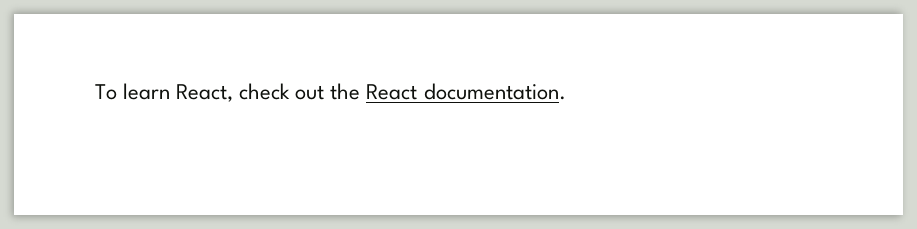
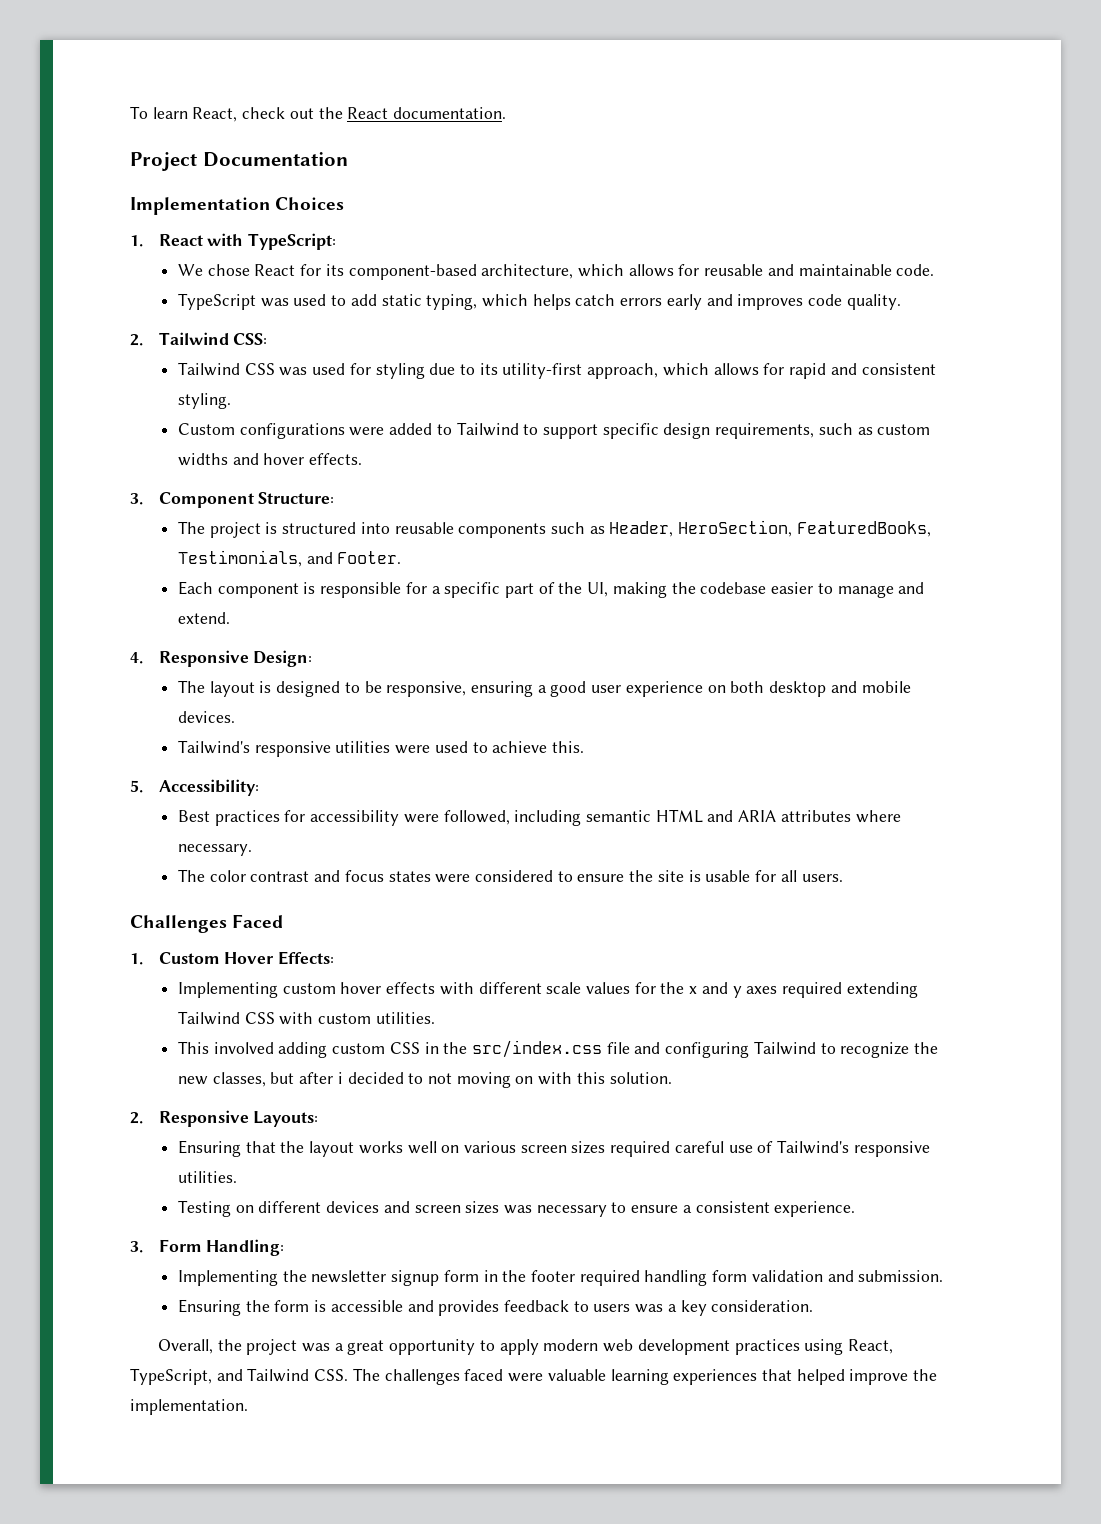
(566, 91) none -> [130,152,348,171] [130,197,345,215] [130,233,337,250] [177,264,935,280] [177,293,901,310] [130,332,268,346] [177,362,936,379] [177,393,231,409] [177,422,931,439] [177,453,363,466] [130,492,335,508] [177,520,931,538] [177,550,402,567] [177,581,925,598] [177,612,230,624] [130,650,313,667] [177,680,911,697] [177,711,235,723] [177,740,584,757] [130,779,259,796] [177,809,901,826] [177,844,252,856] [177,869,843,883] [130,914,284,933] [130,951,335,965] [177,982,918,998] [177,1011,435,1025] [177,1040,939,1058] [177,1072,672,1088] [130,1110,319,1127] [177,1140,930,1157] [177,1171,237,1183] [177,1200,856,1217] [130,1239,285,1256] [177,1270,944,1286] [177,1299,814,1316] [157,1339,893,1355] [130,1368,938,1385] [130,1399,248,1415] // Project Documentation // Implementation Choices // 1. React with TypeScript: // We chose React for its component-based architecture, which allows for reusable and maintainable code. // TypeScript was used to add static typing, which helps catch errors early and improves code quality. // 2. Tailwind CSS: // Tailwind CSS was used for styling due to its utility-first approach, which allows for rapid and consistent styling. // Custom configurations were added to Tailwind to support specific design requirements, such as custom widths and hover effects. // 3. Component Structure: // The project is structured into reusable components such as Header, HeroSection, FeaturedBooks, Testimonials, and Footer. // Each component is responsible for a specific part of the UI, making the codebase easier to manage and extend. // 4. Responsive Design: // The layout is designed to be responsive, ensuring a good user experience on both desktop and mobile devices. // Tailwind's responsive utilities were used to achieve this. // 5. Accessibility: // Best practices for accessibility were followed, including semantic HTML and ARIA attributes where necessary. // The color contrast and focus states were considered to ensure the site is usable for all users. // Challenges Faced // 1. Custom Hover Effects: // Implementing custom hover effects with different scale values for the x and y axes required extending Tailwind CSS with custom utilities. // This involved adding custom CSS in the src/index.css file and configuring Tailwind to recognize the new classes, but after i decided to not moving on with this solution. // 2. Responsive Layouts: // Ensuring that the layout works well on various screen sizes required careful use of Tailwind's responsive utilities. // Testing on different devices and screen sizes was necessary to ensure a consistent experience. // 3. Form Handling: // Implementing the newsletter signup form in the footer required handling form validation and submission. // Ensuring the form is accessible and provides feedback to users was a key consideration. // Overall, the project was a great opportunity to apply modern web development practices using React, TypeScript, and Tailwind CSS. The challenges faced were valuable learning experiences that helped improve the implementation.

